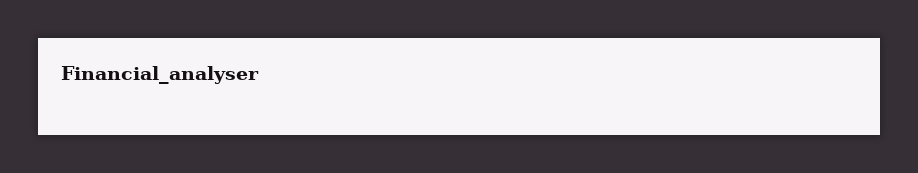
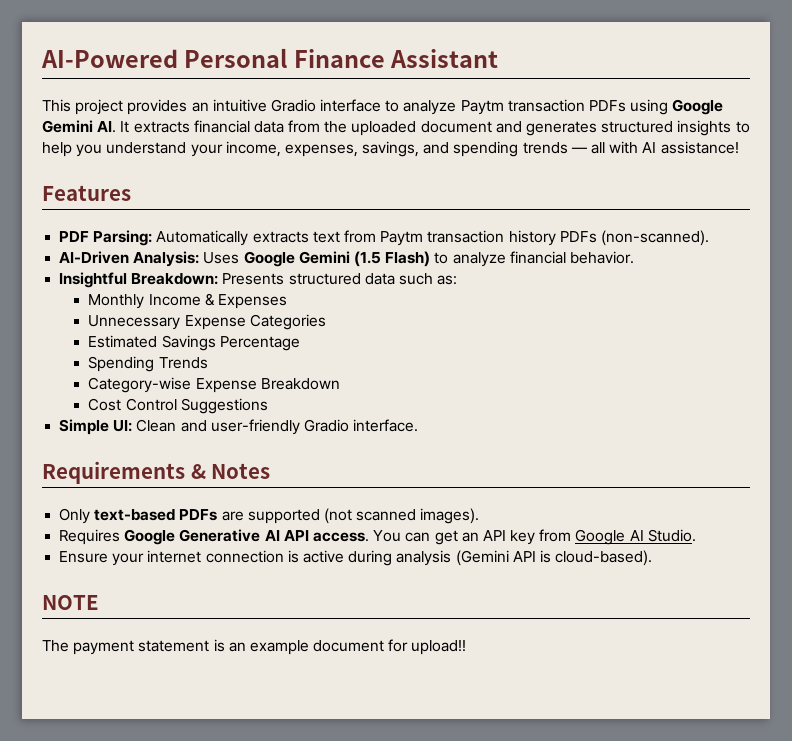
[61,66,259,84] Financial_analyser -> [41,48,499,68] [42,99,724,115] [42,120,750,136] [42,141,739,157] [42,185,131,201] [59,230,709,246] [59,251,634,267] [59,272,458,288] [88,293,287,309] [88,314,326,330] [88,335,300,351] [88,356,208,372] [88,377,340,393] [88,398,268,414] [59,419,419,435] [42,461,271,484] [59,508,480,524] [59,529,696,545] [59,550,653,566] [42,595,99,610] [42,639,467,655] AI-Powered Personal Finance Assistant // This project provides an intuitive Gradio interface to analyze Paytm transaction PDFs using Google Gemini AI. It extracts financial data from the uploaded document and generates structured insights to help you understand your income, expenses, savings, and spending trends — all with AI assistance! // Features // PDF Parsing: Automatically extracts text from Paytm transaction history PDFs (non-scanned). // AI-Driven Analysis: Uses Google Gemini (1.5 Flash) to analyze financial behavior. // Insightful Breakdown: Presents structured data such as: // Monthly Income & Expenses // Unnecessary Expense Categories // Estimated Savings Percentage // Spending Trends // Category-wise Expense Breakdown // Cost Control Suggestions // Simple UI: Clean and user-friendly Gradio interface. // Requirements & Notes // Only text-based PDFs are supported (not scanned images). // Requires Google Generative AI API access. You can get an API key from Google AI Studio. // Ensure your internet connection is active during analysis (Gemini API is cloud-based). // NOTE // The payment statement is an example document for upload!!

